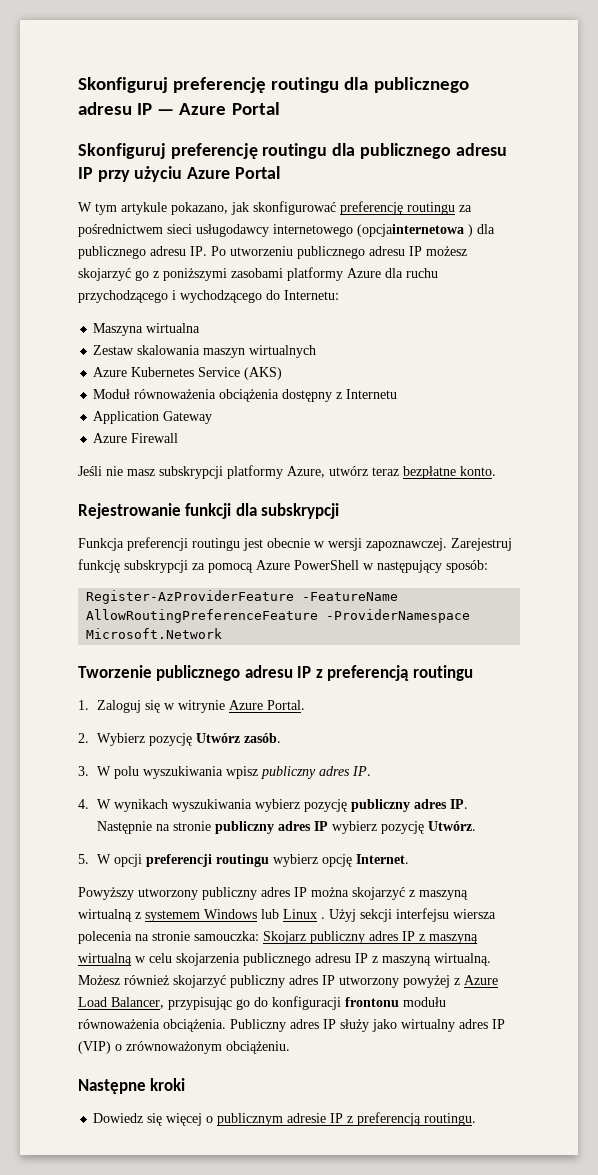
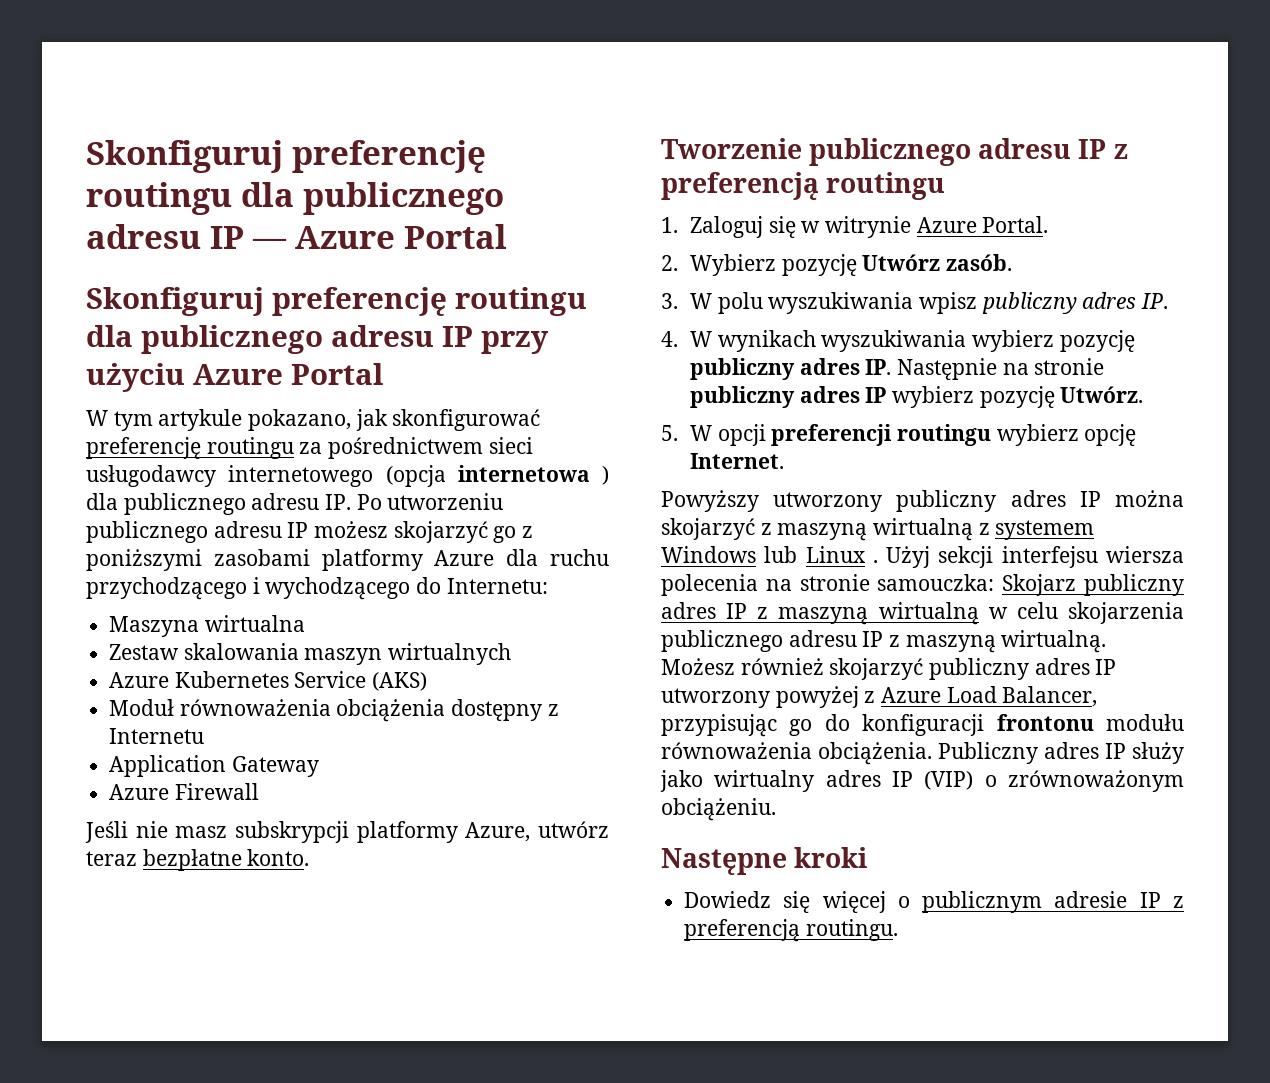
[357,224,464,237] (opcjainternetowa -> [385,465,590,487] (opcja internetowa
[78,503,340,519] [78,537,512,551] [78,559,488,573] [86,590,399,604] [86,609,471,623] [86,628,223,639] // Rejestrowanie funkcji dla subskrypcji // Funkcja preferencji routingu jest obecnie w wersji zapoznawczej. Zarejestruj funkcję subskrypcji za pomocą Azure PowerShell w następujący sposób: // Register-AzProviderFeature -FeatureName AllowRoutingPreferenceFeature -ProviderNamespace Microsoft.Network -> (310, 857) none

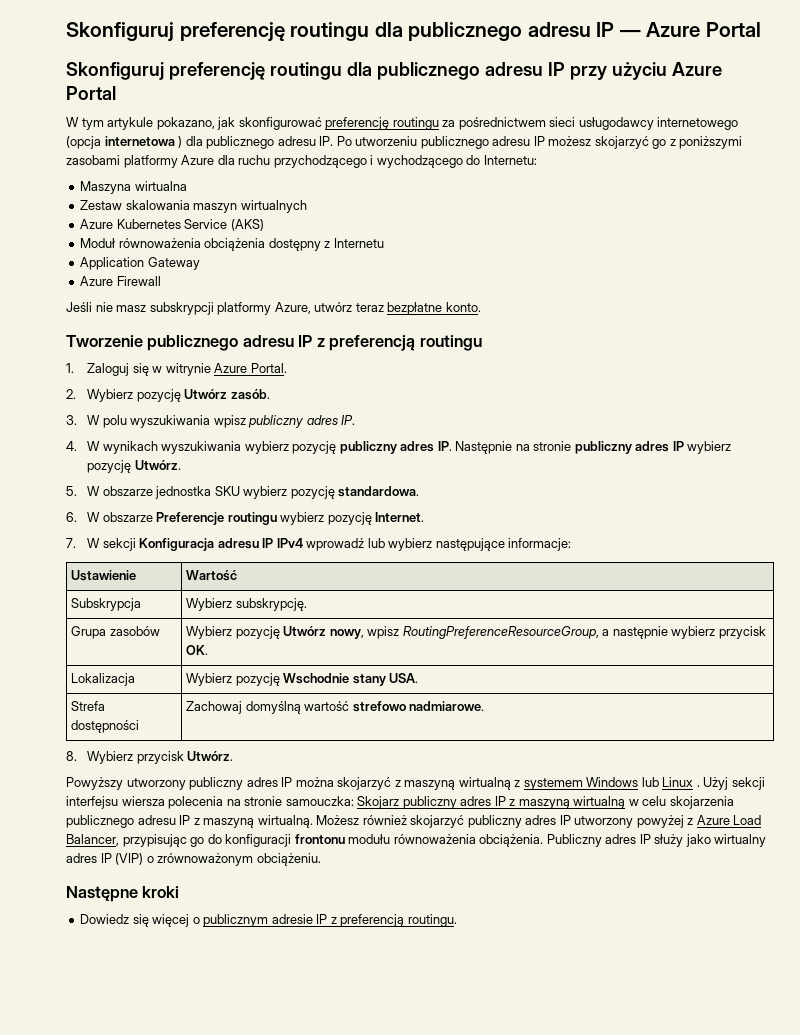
[717,424,893,446] opcji preferencji -> [102,486,420,499] [66,512,225,525] obszarze jednostka SKU wybierz pozycję standardowa. // 6. W obszarze Preferencje
[1084,424,1137,446] opcję -> [327,512,372,525] pozycję
(784, 461) none -> [66,538,572,551] [71,570,137,581] [186,570,238,581] [71,598,142,611] [186,598,307,611] [71,626,160,639] [186,626,766,639] [186,645,209,655] [71,673,136,686] [186,673,419,686] [71,701,106,711] [71,720,140,733] [186,701,485,714] [66,751,234,764] // 7. W sekcji Konfiguracja adresu IP IPv4 wprowadź lub wybierz następujące informacje: // Ustawienie | Wartość // Subskrypcja | Wybierz subskrypcję. // Grupa zasobów | Wybierz pozycję Utwórz nowy, wpisz RoutingPreferenceResourceGroup, a następnie wybierz przycisk OK. // Lokalizacja | Wybierz pozycję Wschodnie stany USA. // Strefa dostępności | Zachowaj domyślną wartość strefowo nadmiarowe. // 8. Wybierz przycisk Utwórz.

